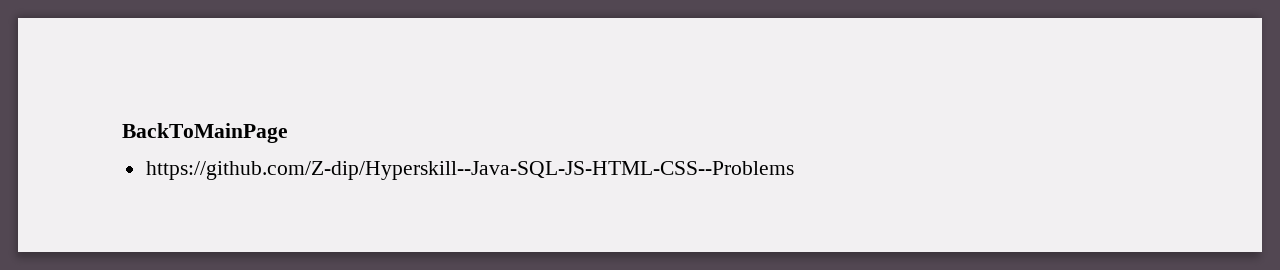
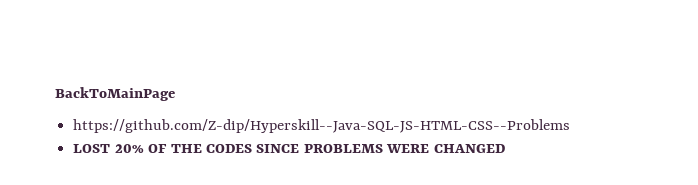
(794, 170) none -> [73,144,505,153] // LOST 20% OF THE CODES SINCE PROBLEMS WERE CHANGED

